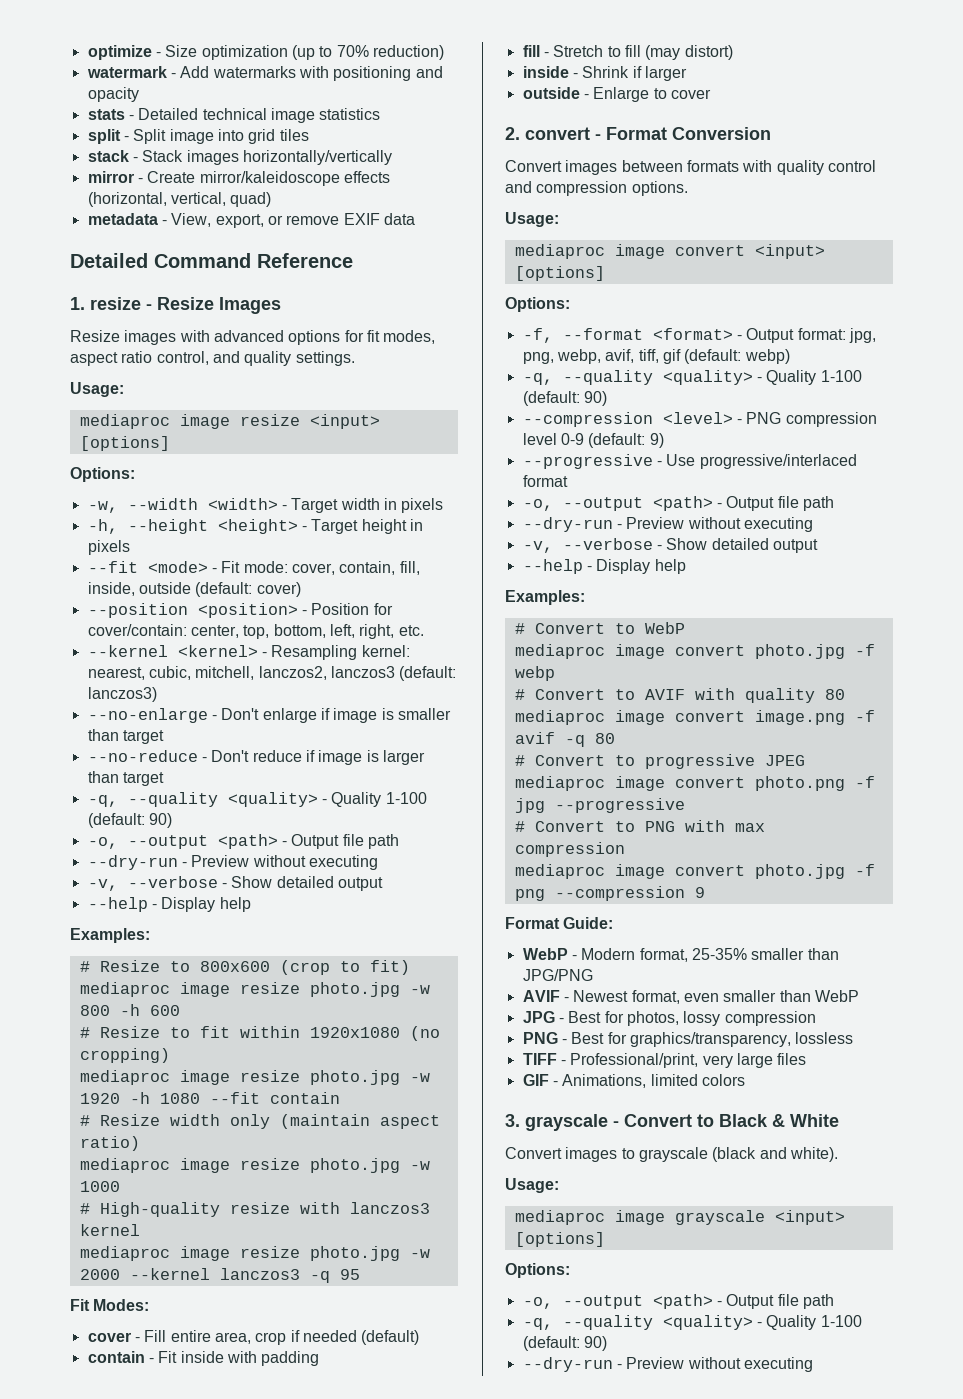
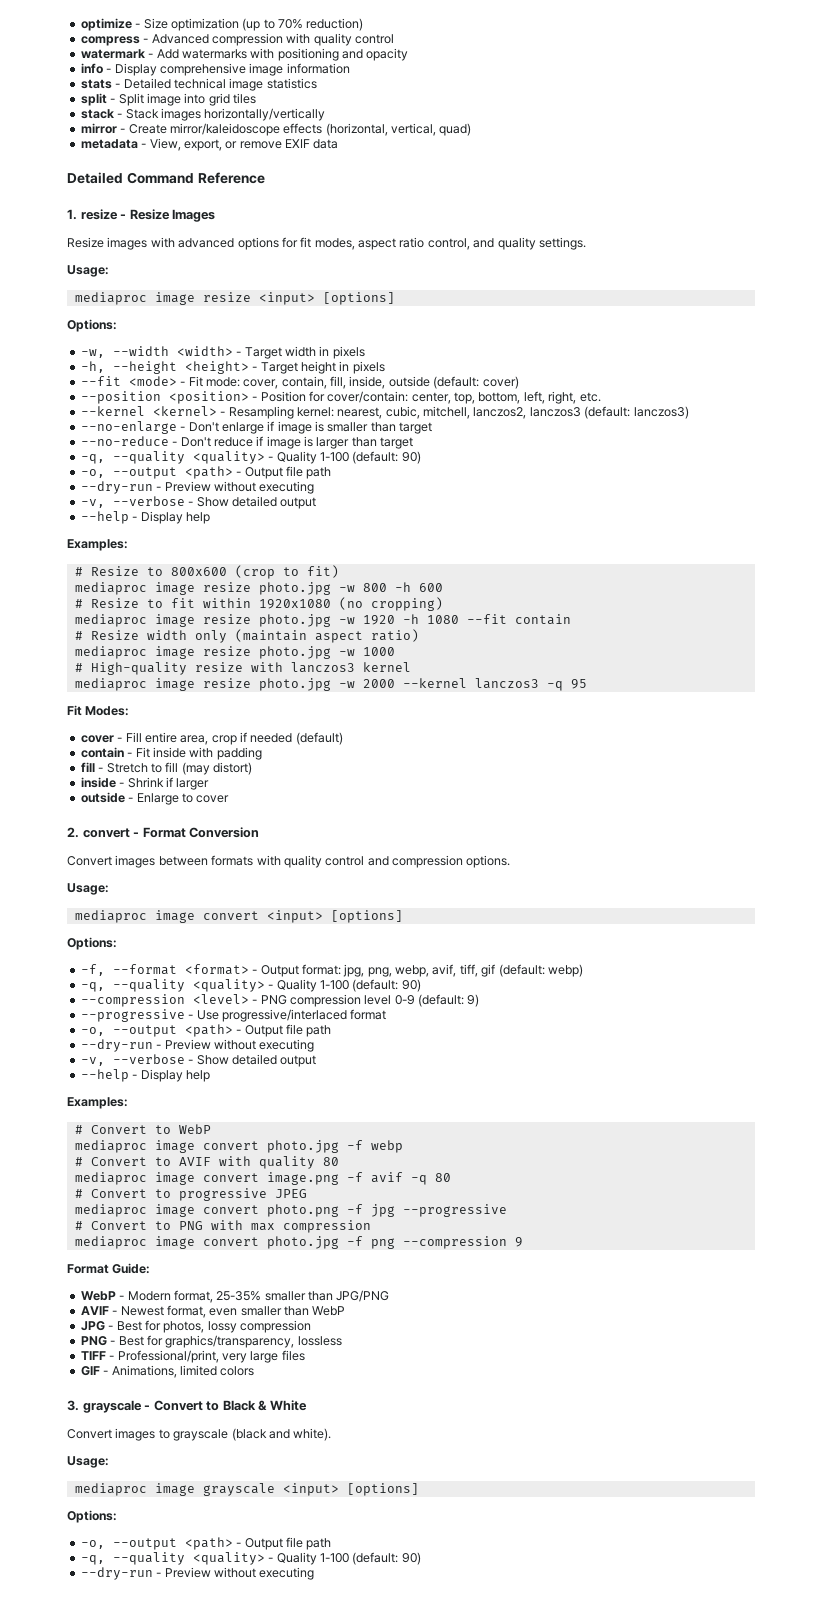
(444, 52) none -> [80,33,394,46] // compress - Advanced compression with quality control
(139, 94) none -> [80,63,350,76] // info - Display comprehensive image information

